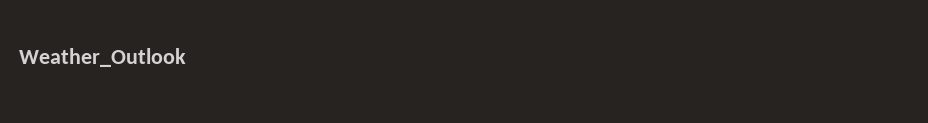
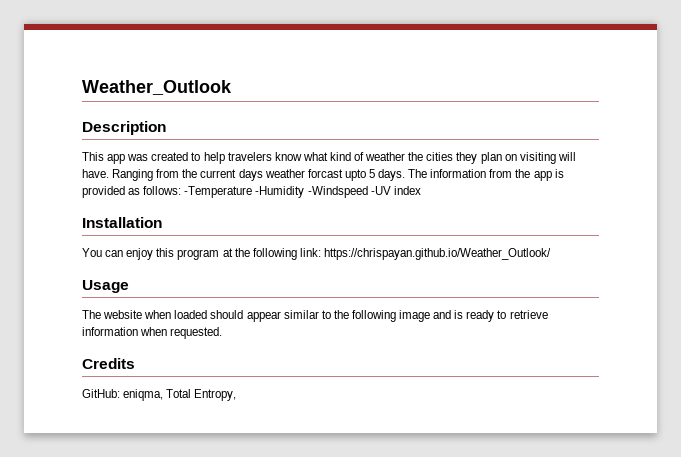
(186, 57) none -> [82,121,166,135] [82,152,576,164] [82,169,564,181] [82,186,421,198] [82,217,162,228] [82,248,551,260] [82,280,129,293] [82,310,548,322] [82,327,223,339] [82,358,135,369] [82,389,237,401] // Description // This app was created to help travelers know what kind of weather the cities they plan on visiting will have. Ranging from the current days weather forcast upto 5 days. The information from the app is provided as follows: -Temperature -Humidity -Windspeed -UV index // Installation // You can enjoy this program at the following link: https://chrispayan.github.io/Weather_Outlook/ // Usage // The website when loaded should appear similar to the following image and is ready to retrieve information when requested. // Credits // GitHub: eniqma, Total Entropy,

